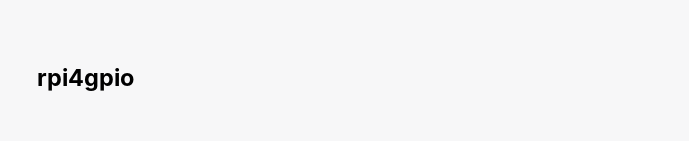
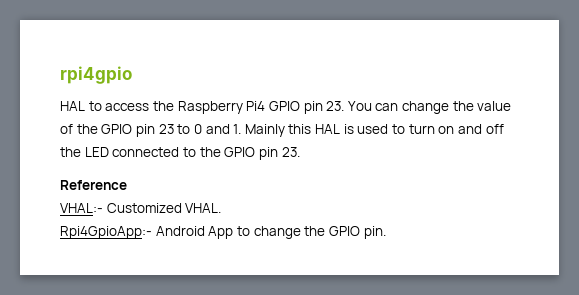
(134, 79) none -> [60,101,512,114] [60,124,504,137] [60,147,300,160] [60,180,127,190] [60,203,222,213] [60,226,386,239] // HAL to access the Raspberry Pi4 GPIO pin 23. You can change the value of the GPIO pin 23 to 0 and 1. Mainly this HAL is used to turn on and off the LED connected to the GPIO pin 23. // Reference // VHAL:- Customized VHAL. // Rpi4GpioApp:- Android App to change the GPIO pin.

